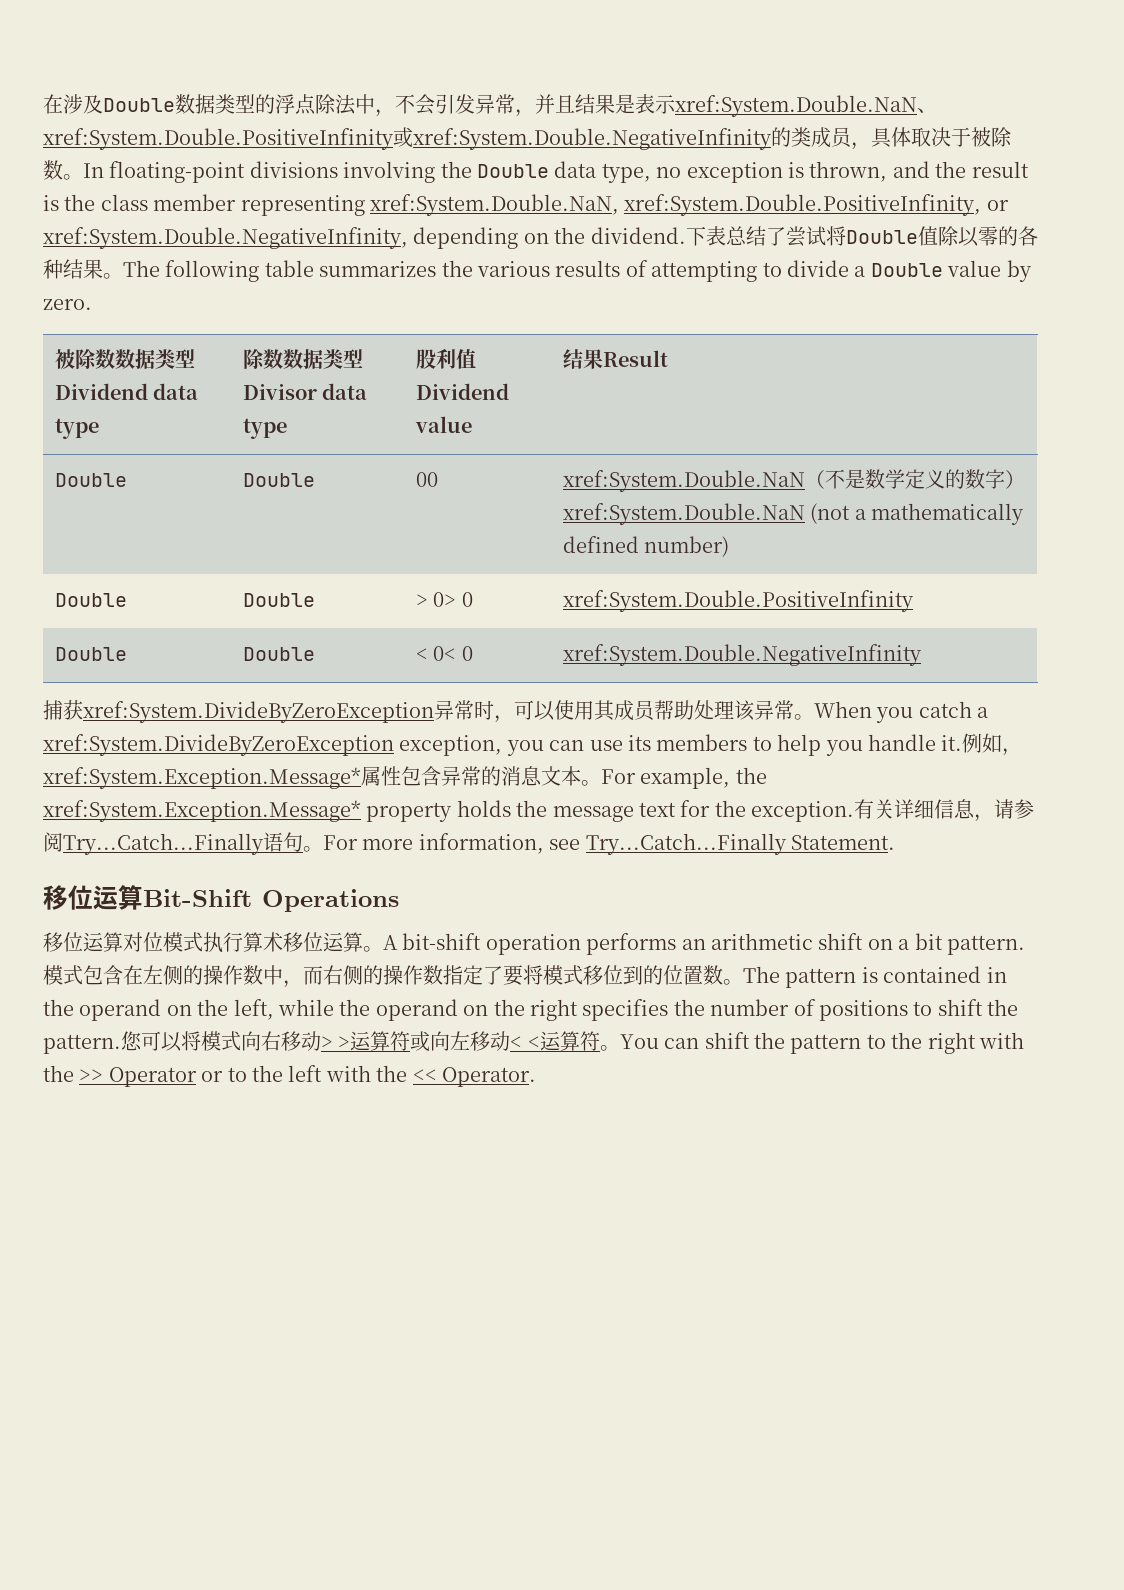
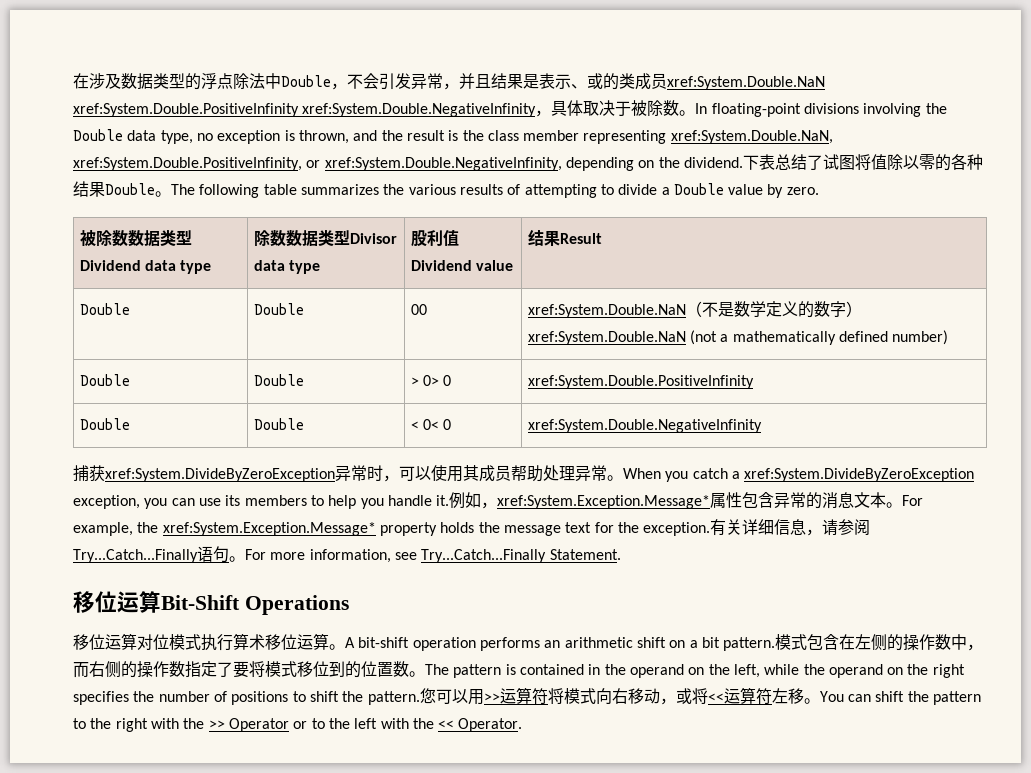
[103,98,175,112] Double -> (121, 81) none
(375, 104) none -> [281,75,331,87] Double
[675,95,937,117] [43,127,853,150] xref:System.Double.NaN、xref:System.Double.PositiveInfinity或xref:System.Double.NegativeInfinity的类成员 -> [571,73,825,90] [73,103,537,117] 、或的类成员xref:System.Double.NaN xref:System.Double.PositiveInfinity xref:System.Double.NegativeInfinity
[785,226,918,247] 尝试将Double -> [822,154,871,170] 试图将
(103, 269) none -> [105,183,155,195] Double
[734,700,755,721] 该 -> (575, 473) none
(182, 1042) none -> [467,687,548,705] 用>>运算符
[321,1031,600,1052] > >运算符或向左移动< <运算符 -> [659,687,804,705] ，或将<<运算符左移

